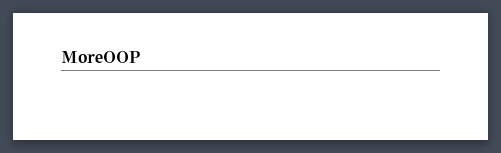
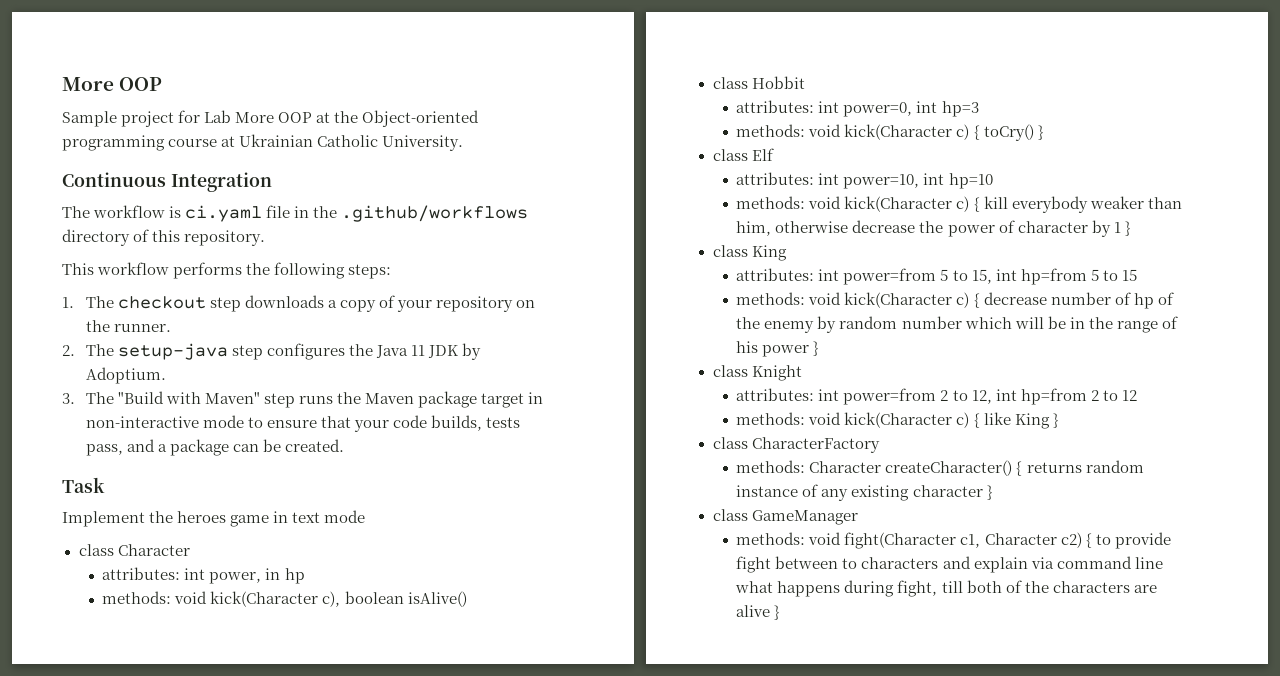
[61,51,140,63] MoreOOP -> [62,77,163,91] [62,110,480,127] [62,134,464,151] [62,172,272,192] [62,205,529,222] [62,229,266,246] [62,262,392,279] [62,295,536,312] [85,320,171,332] [62,343,482,360] [85,367,166,384] [62,391,544,408] [85,415,521,432] [85,439,345,456] [62,477,105,493] [62,510,366,527] [78,544,190,556] [102,567,305,584] [102,591,467,607] [712,76,805,89] [736,100,979,117] [736,124,1044,141] [712,148,774,161] [736,172,993,189] [736,196,1182,213] [736,220,1131,237] [712,245,787,261] [736,268,1137,285] [736,292,1174,309] [736,316,1178,333] [736,341,820,357] [712,365,802,381] [736,388,1137,405] [736,412,1059,429] [712,437,880,453] [736,460,1144,476] [736,484,993,501] [712,509,858,525] [736,532,1171,549] [736,556,1163,573] [735,580,1157,597] [736,605,781,620] More OOP // Sample project for Lab More OOP at the Object-oriented programming course at Ukrainian Catholic University. // Continuous Integration // The workflow is ci.yaml file in the .github/workflows directory of this repository. // This workflow performs the following steps: // 1. The checkout step downloads a copy of your repository on the runner. // 2. The setup-java step configures the Java 11 JDK by Adoptium. // 3. The "Build with Maven" step runs the Maven package target in non-interactive mode to ensure that your code builds, tests pass, and a package can be created. // Task // Implement the heroes game in text mode // class Character // attributes: int power, in hp // methods: void kick(Character c), boolean isAlive() // class Hobbit // attributes: int power=0, int hp=3 // methods: void kick(Character c) { toCry() } // class Elf // attributes: int power=10, int hp=10 // methods: void kick(Character c) { kill everybody weaker than him, otherwise decrease the power of character by 1 } // class King // attributes: int power=from 5 to 15, int hp=from 5 to 15 // methods: void kick(Character c) { decrease number of hp of the enemy by random number which will be in the range of his power } // class Knight // attributes: int power=from 2 to 12, int hp=from 2 to 12 // methods: void kick(Character c) { like King } // class CharacterFactory // methods: Character createCharacter() { returns random instance of any existing character } // class GameManager // methods: void fight(Character c1, Character c2) { to provide fight between to characters and explain via command line what happens during fight, till both of the characters are alive }

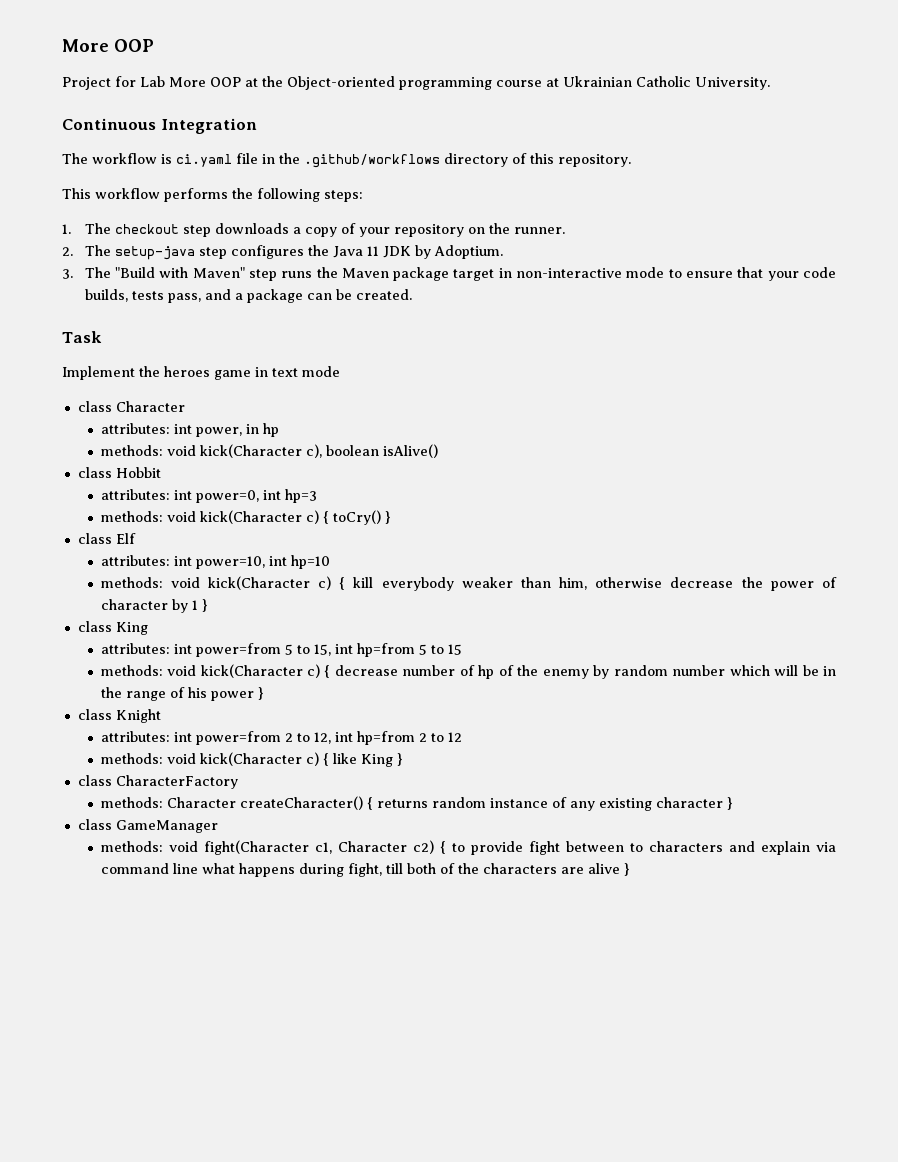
[62,111,175,127] Sample project -> [62,77,111,90] Project

